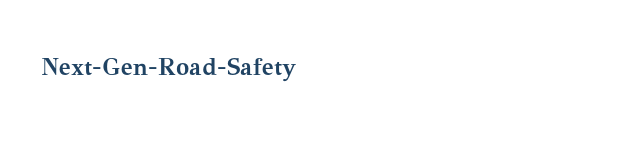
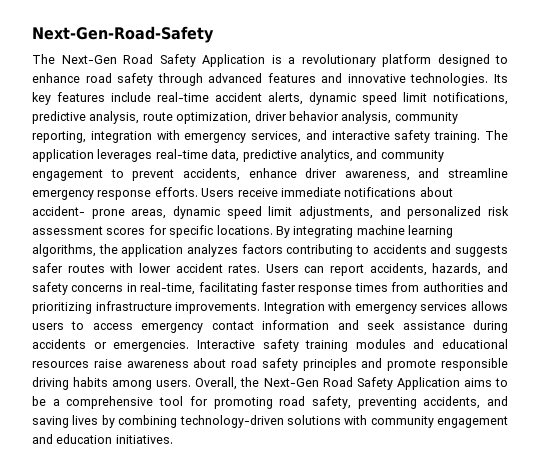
(296, 69) none -> [32,54,508,67] [32,73,508,86] [32,92,508,105] [32,111,458,124] [32,130,508,143] [32,149,444,162] [32,168,508,181] [32,187,453,200] [32,206,509,219] [32,225,453,238] [32,244,509,257] [32,263,508,276] [32,282,508,295] [32,301,508,314] [32,320,509,333] [32,339,508,352] [32,358,508,371] [32,377,508,390] [32,396,508,409] [32,415,508,428] [32,434,173,444] // The Next-Gen Road Safety Application is a revolutionary platform designed to enhance road safety through advanced features and innovative technologies. Its key features include real-time accident alerts, dynamic speed limit notifications, predictive analysis, route optimization, driver behavior analysis, community reporting, integration with emergency services, and interactive safety training. The application leverages real-time data, predictive analytics, and community engagement to prevent accidents, enhance driver awareness, and streamline emergency response efforts. Users receive immediate notifications about accident- prone areas, dynamic speed limit adjustments, and personalized risk assessment scores for specific locations. By integrating machine learning algorithms, the application analyzes factors contributing to accidents and suggests safer routes with lower accident rates. Users can report accidents, hazards, and safety concerns in real-time, facilitating faster response times from authorities and prioritizing infrastructure improvements. Integration with emergency services allows users to access emergency contact information and seek assistance during accidents or emergencies. Interactive safety training modules and educational resources raise awareness about road safety principles and promote responsible driving habits among users. Overall, the Next-Gen Road Safety Application aims to be a comprehensive tool for promoting road safety, preventing accidents, and saving lives by combining technology-driven solutions with community engagement and education initiatives.

